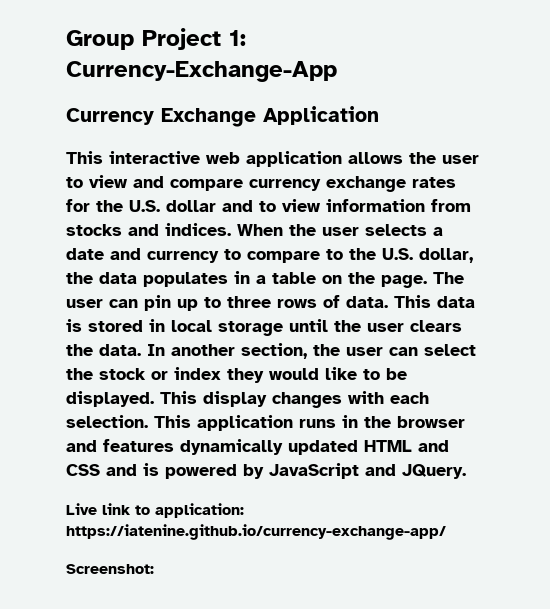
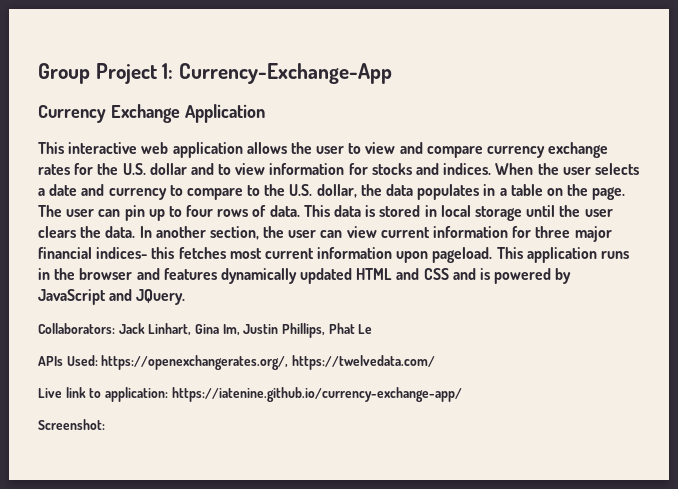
[431,199,471,212] from -> [348,163,368,175] for
[227,296,271,308] three -> [186,205,214,217] four
[424,344,476,356] [66,367,407,383] [66,391,429,408] [66,415,148,428] select the stock or index they would like to be displayed. This display changes with each selection. -> [346,226,612,242] [38,247,493,263] view current information for three major financial indices- this fetches most current information upon pageload.
(466, 471) none -> [38,323,373,338] [38,355,435,370] // Collaborators: Jack Linhart, Gina Im, Justin Phillips, Phat Le // APIs Used: https://openexchangerates.org/, https://twelvedata.com/

